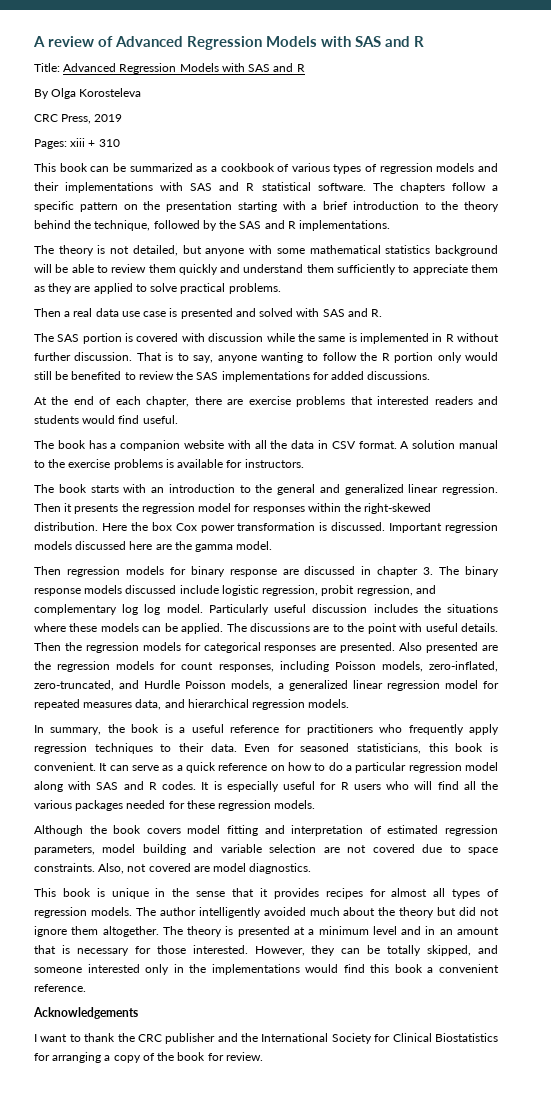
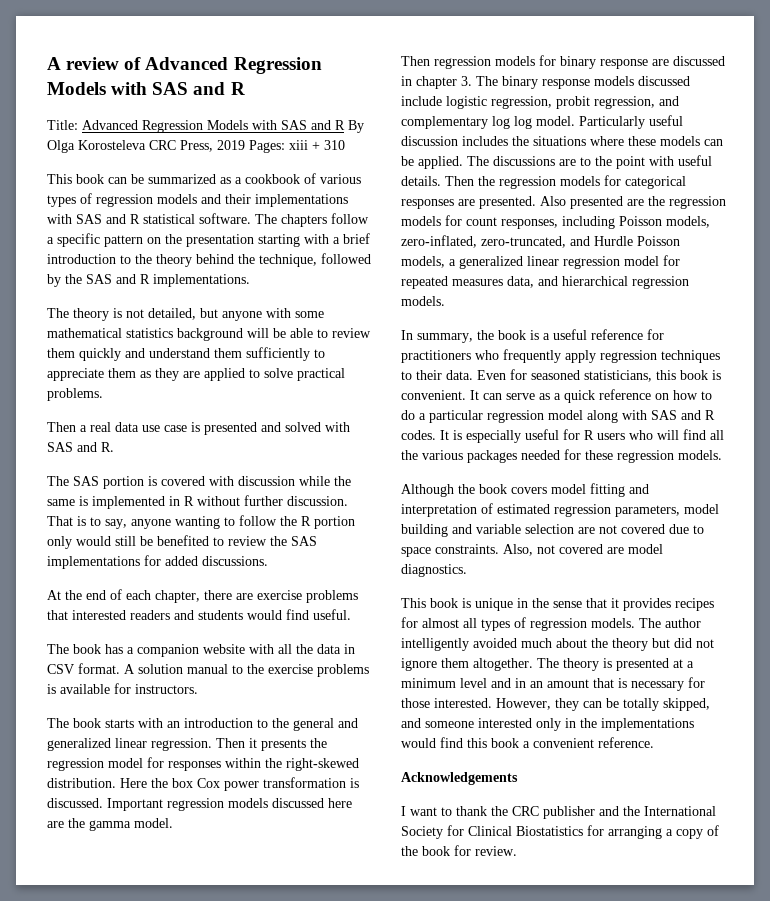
(305, 68) // -> (345, 125) none
(142, 92) // -> (146, 145) none
(123, 118) // -> (245, 145) none

